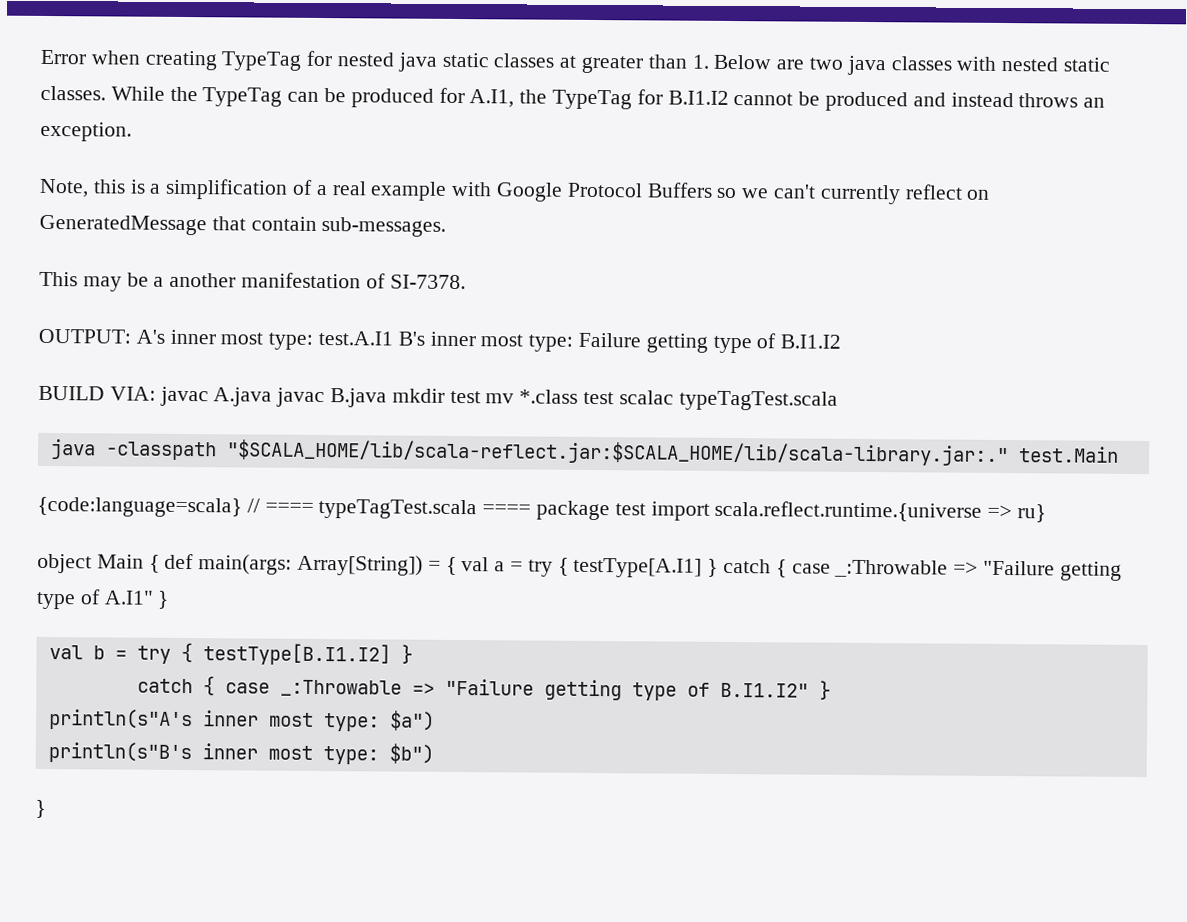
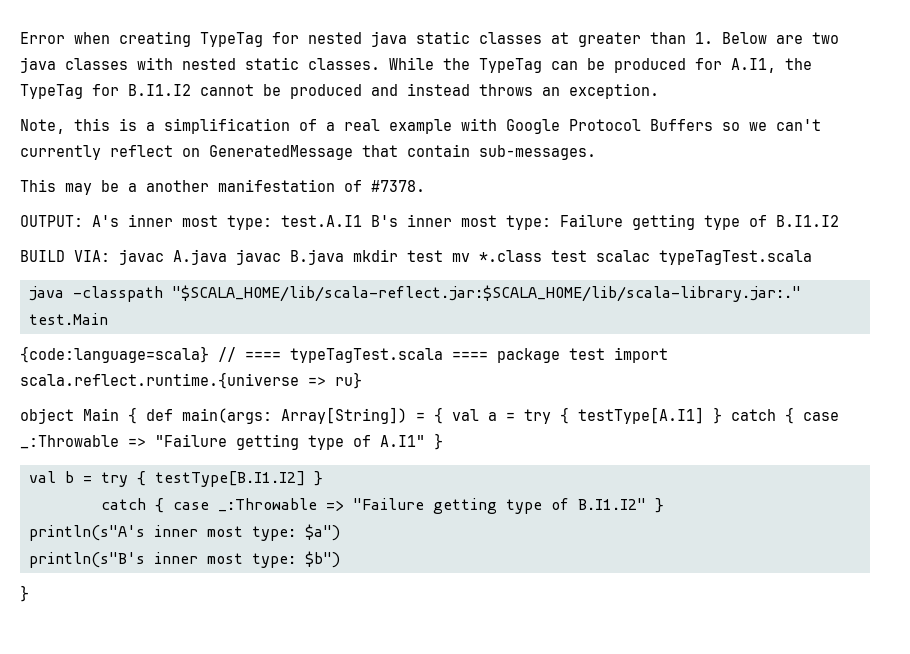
[389,274,466,290] SI-7378. -> [371,180,425,192] #7378.

